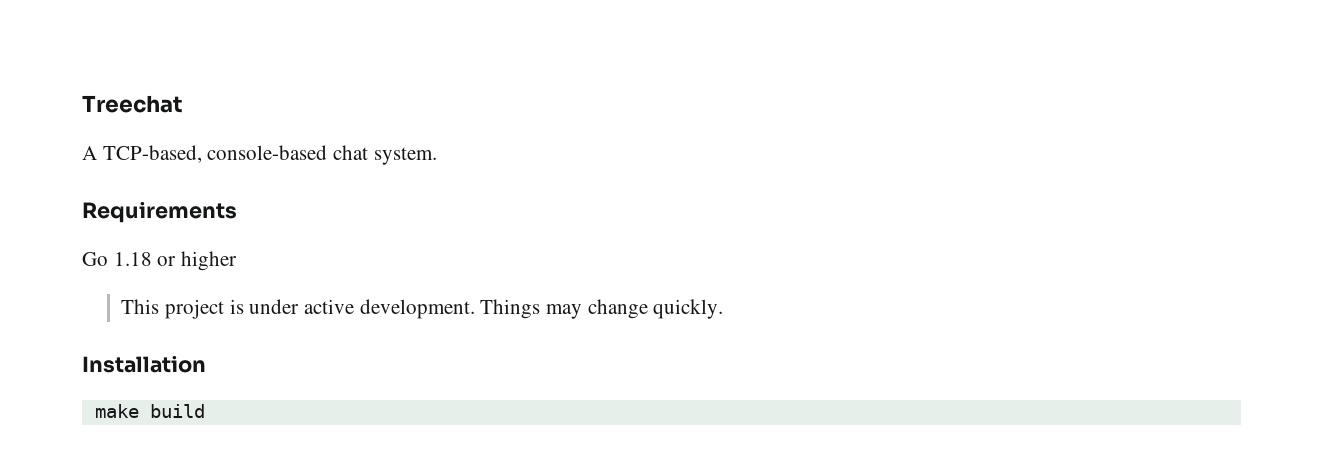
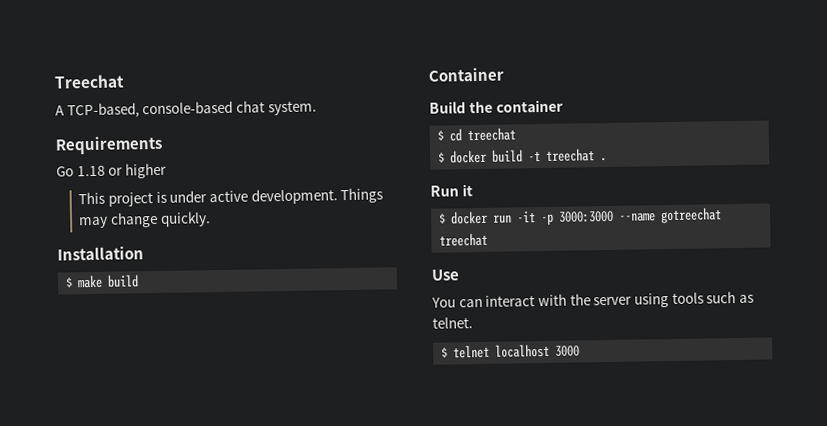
(206, 364) none -> [65,277,74,288] $
(205, 411) none -> [428,67,504,82] [429,99,564,114] [437,127,517,142] [438,148,608,164] [430,184,473,197] [439,207,723,226] [439,232,489,247] [431,269,460,281] [431,290,754,308] [432,317,473,329] [441,343,581,359] // Container // Build the container // $ cd treechat // $ docker build -t treechat . // Run it // $ docker run -it -p 3000:3000 --name gotreechat treechat // Use // You can interact with the server using tools such as telnet. // $ telnet localhost 3000

